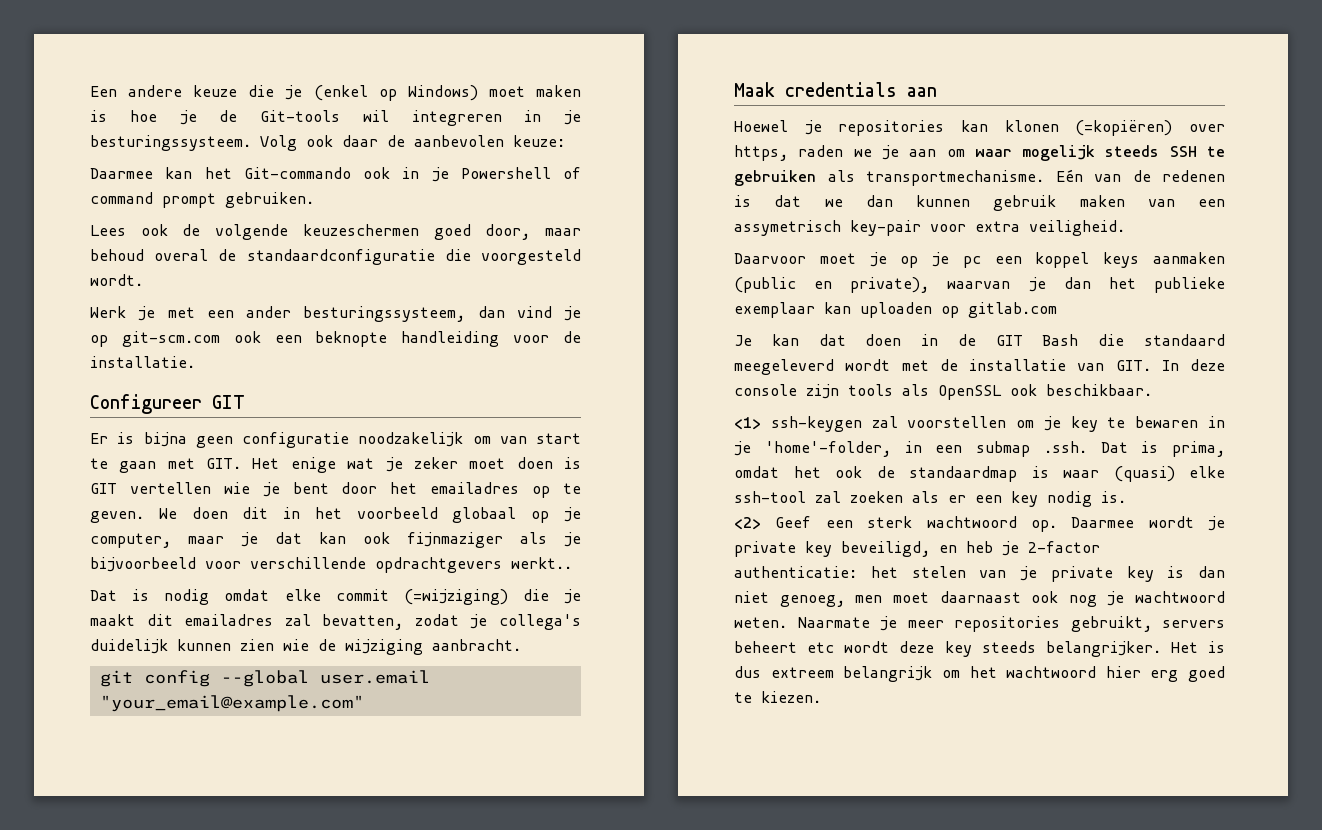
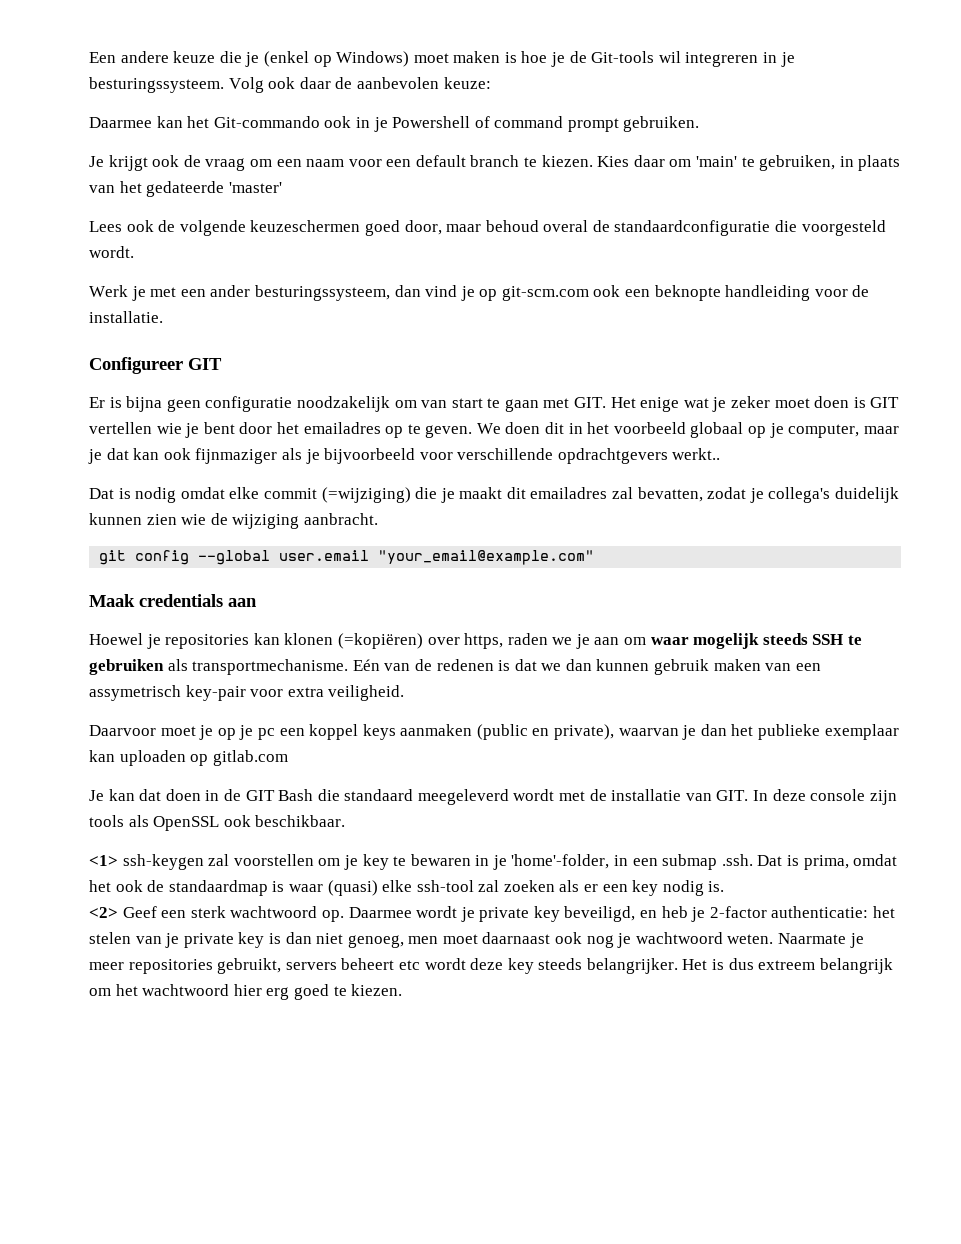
(314, 200) none -> [89,155,901,171] [89,181,282,197] // Je krijgt ook de vraag om een naam voor een default branch te kiezen. Kies daar om 'main' te gebruiken, in plaats van het gedateerde 'master'

